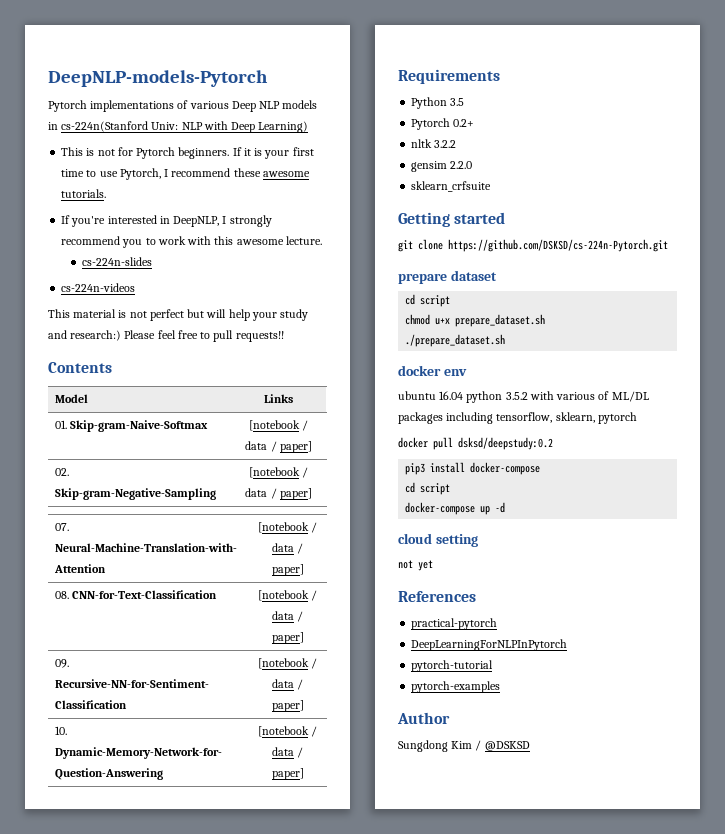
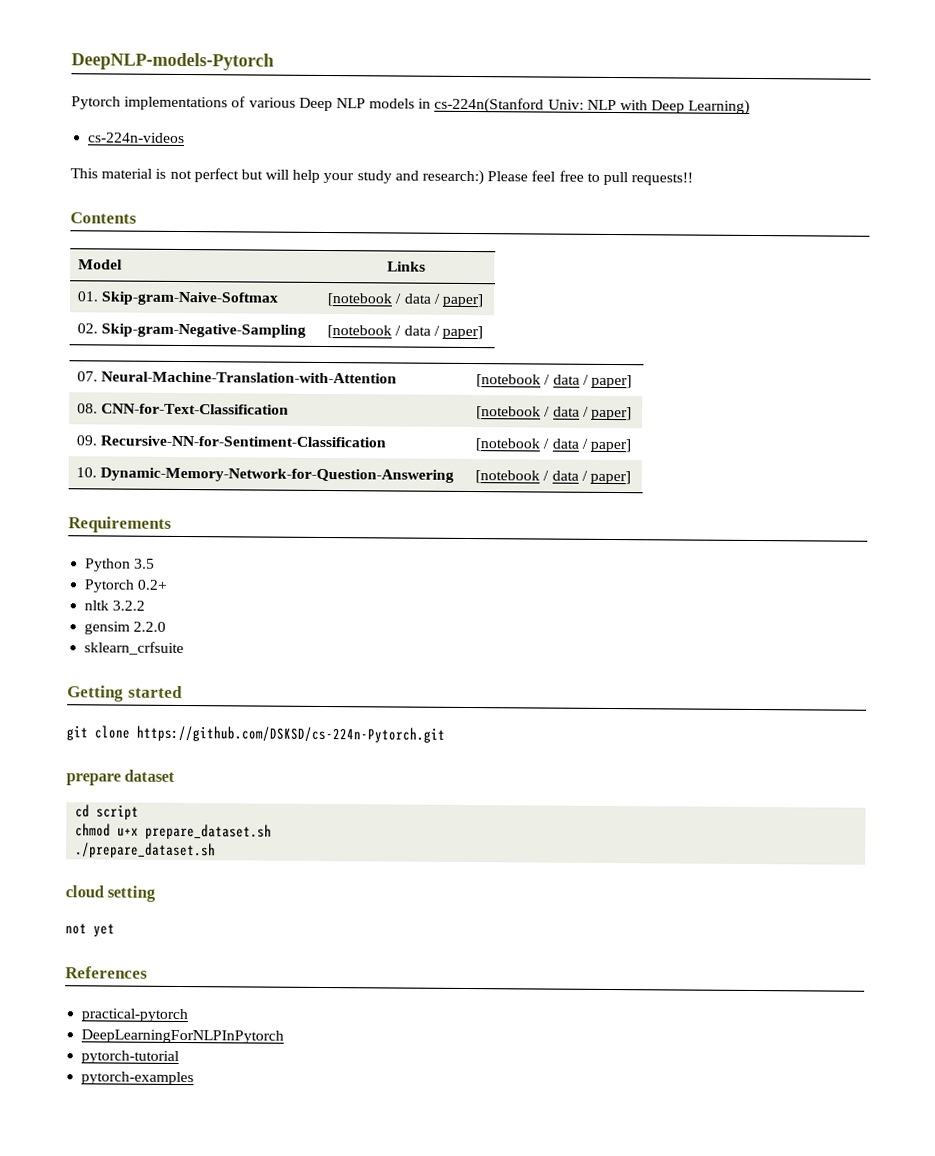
[61,147,314,159] [61,168,310,180] [61,189,107,198] [61,215,272,227] [61,236,322,248] [81,257,152,266] // This is not for Pytorch beginners. If it is your first time to use Pytorch, I recommend these awesome tutorials. // If you're interested in DeepNLP, I strongly recommend you to work with this awesome lecture. // cs-224n-slides -> (751, 107) none
[398,365,467,376] [398,391,649,403] [398,412,637,424] [398,437,553,450] [405,462,541,475] [405,482,451,495] [405,502,506,515] // docker env // ubuntu 16.04 python 3.5.2 with various of ML/DL packages including tensorflow, sklearn, pytorch // docker pull dsksd/deepstudy:0.2 // pip3 install docker-compose // cd script // docker-compose up -d -> (217, 850) none
[397,712,450,724] [398,740,530,752] // Author // Sungdong Kim / @DSKSD -> (195, 1078) none

